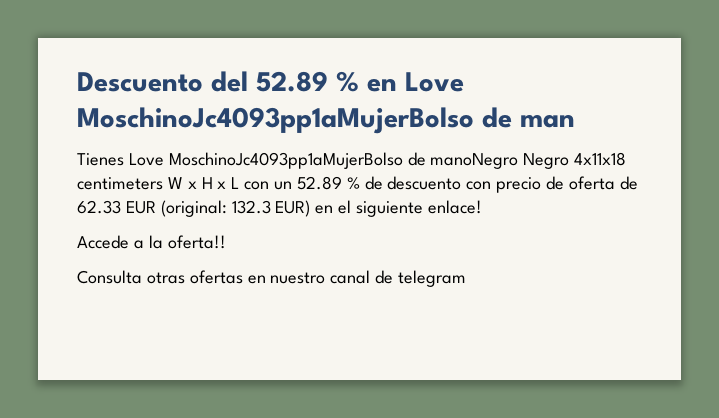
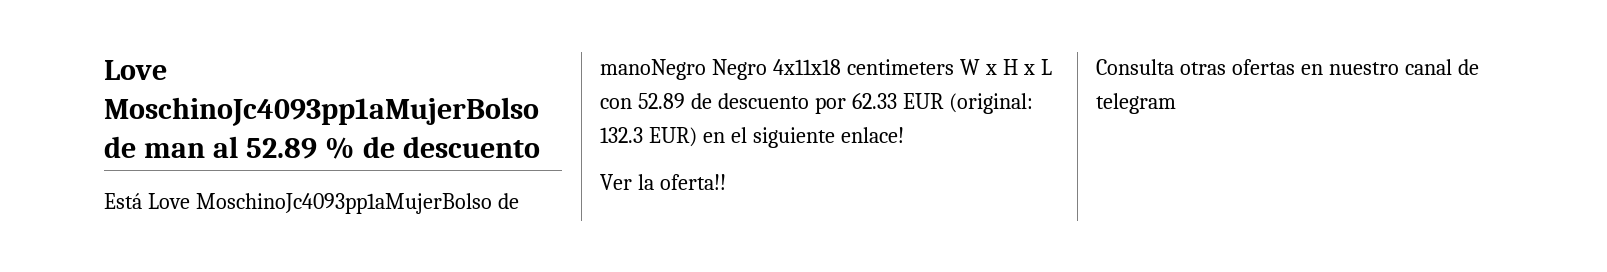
[77,71,397,92] Descuento del 52.89 % en -> (104, 70) none
[77,153,124,166] // Tienes -> [213,136,540,159] [104,193,142,209] al 52.89 % de descuento // Está
[274,176,638,193] un 52.89 % de descuento con precio de oferta de -> [637,93,846,114] 52.89 de descuento por
[77,235,144,249] Accede a -> [600,174,632,190] Ver

